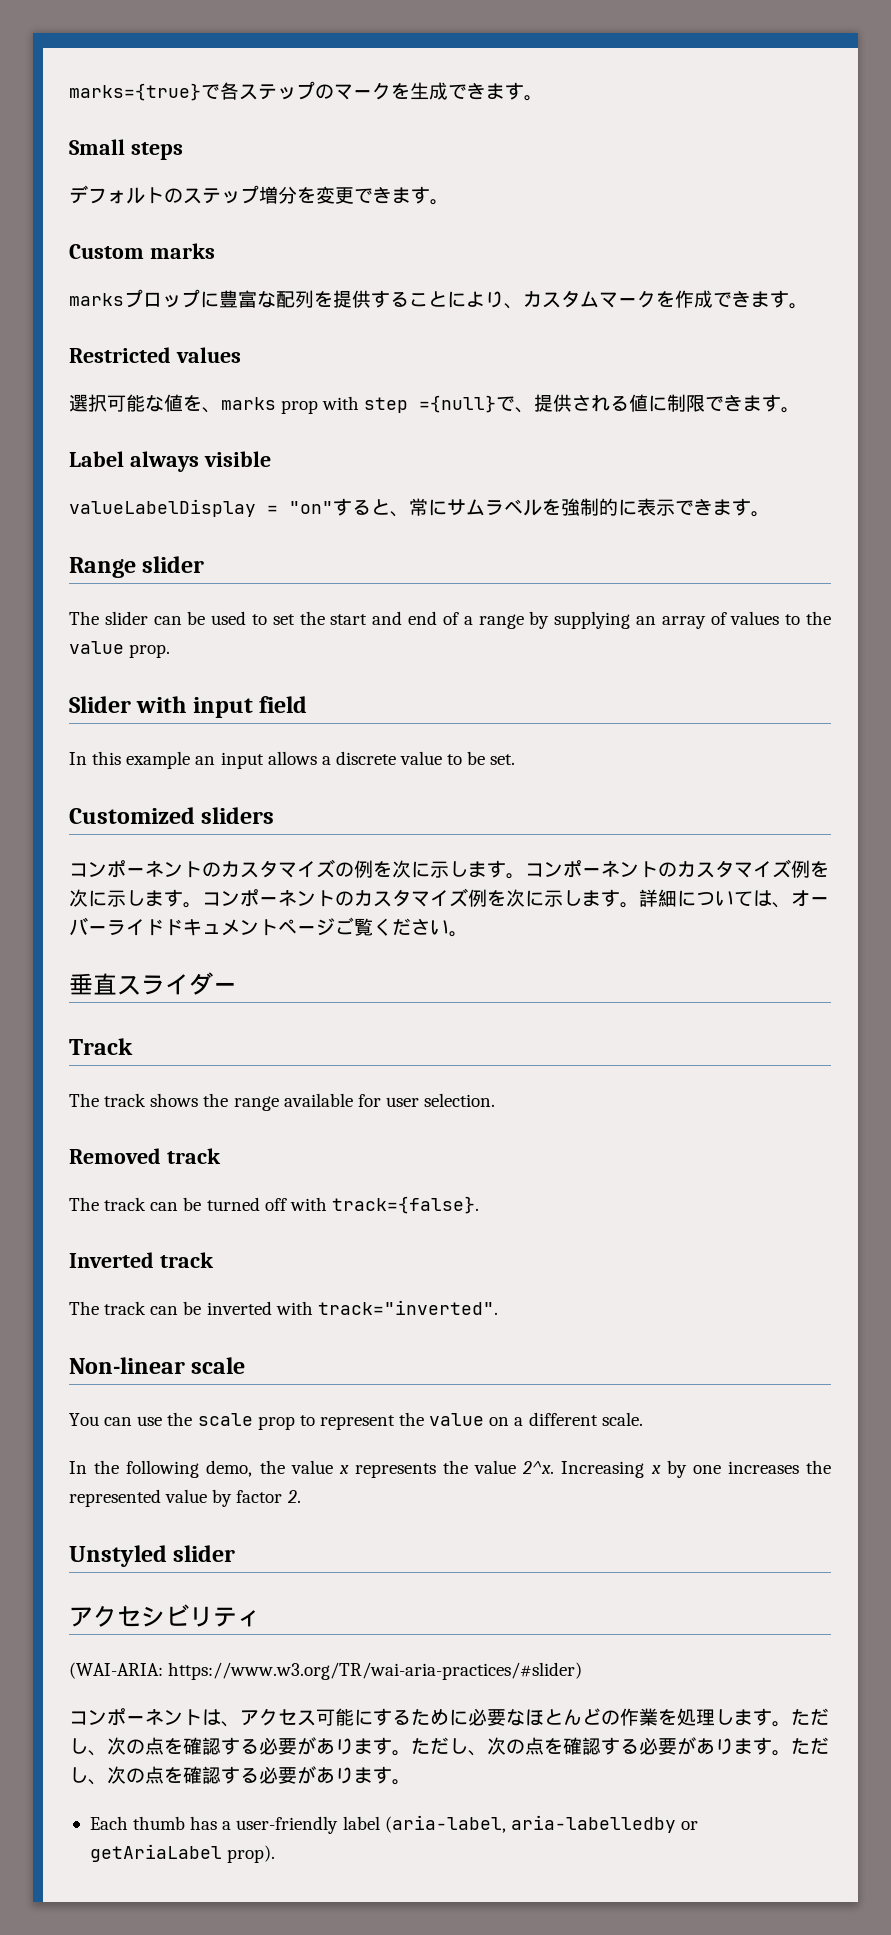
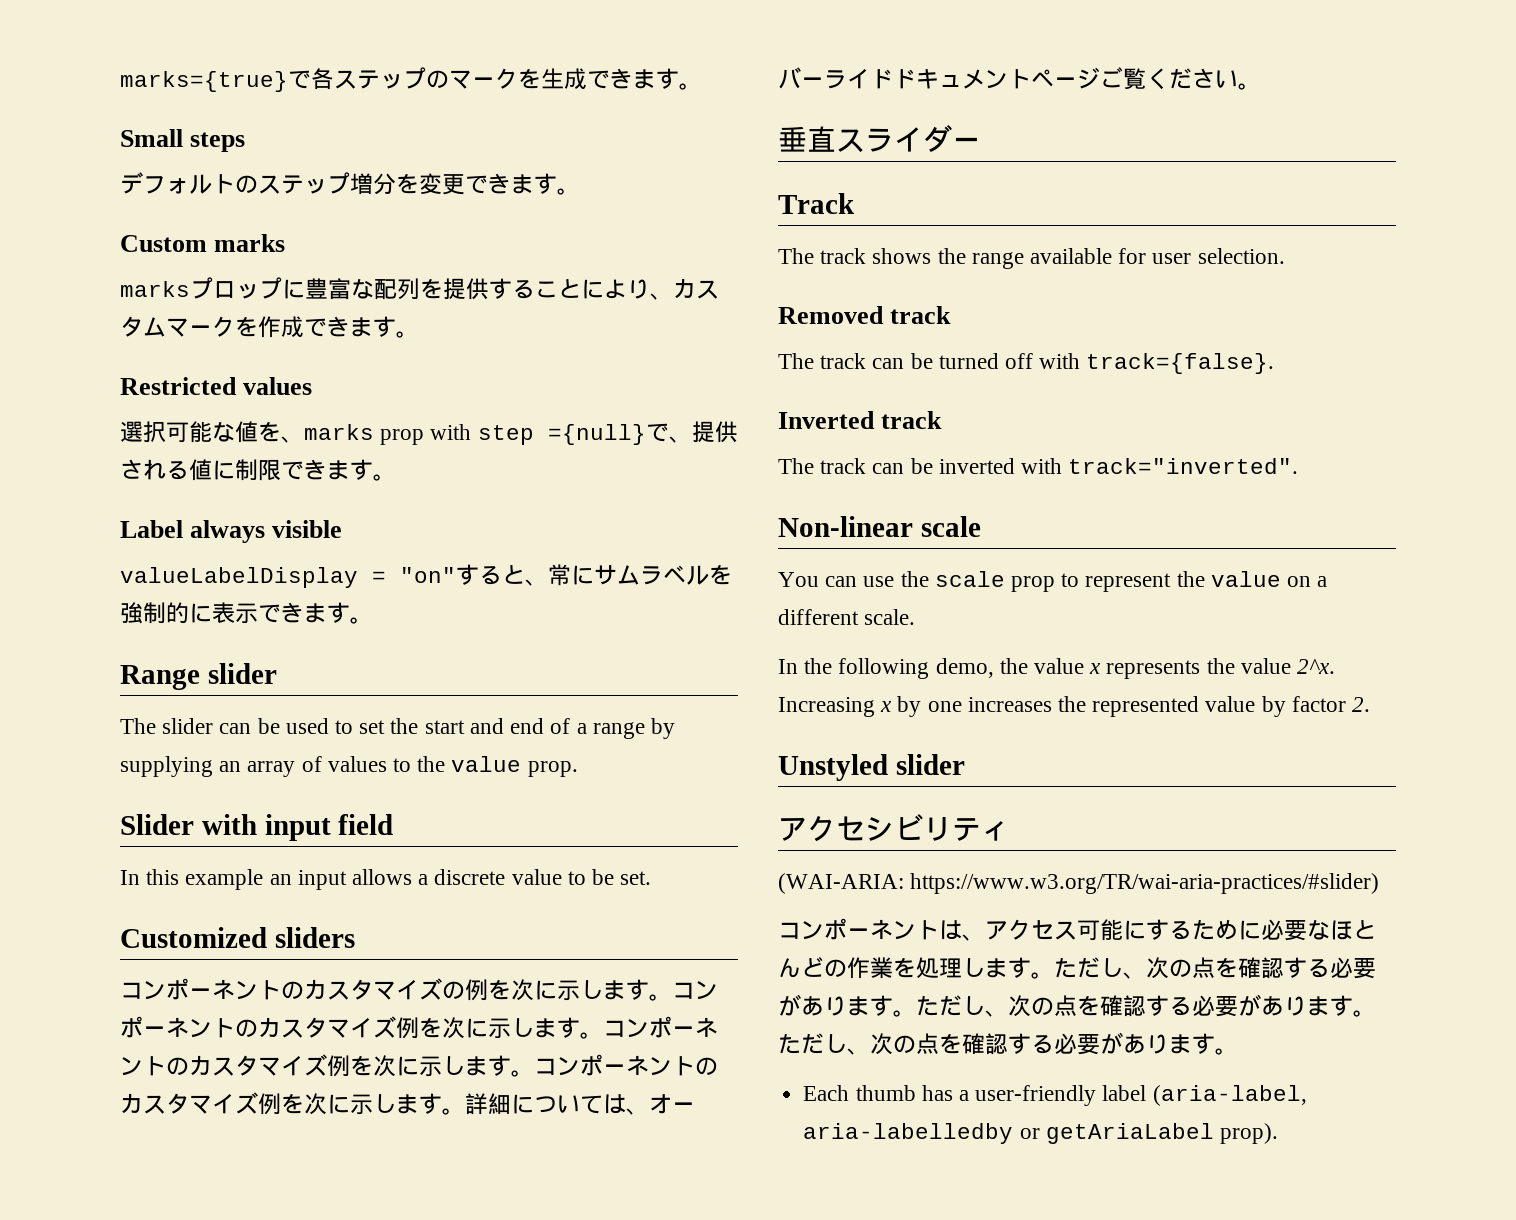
(639, 905) none -> [534,1054,718,1076] [120,1092,465,1115] コンポーネントのカスタマイズ例を次に示します。

